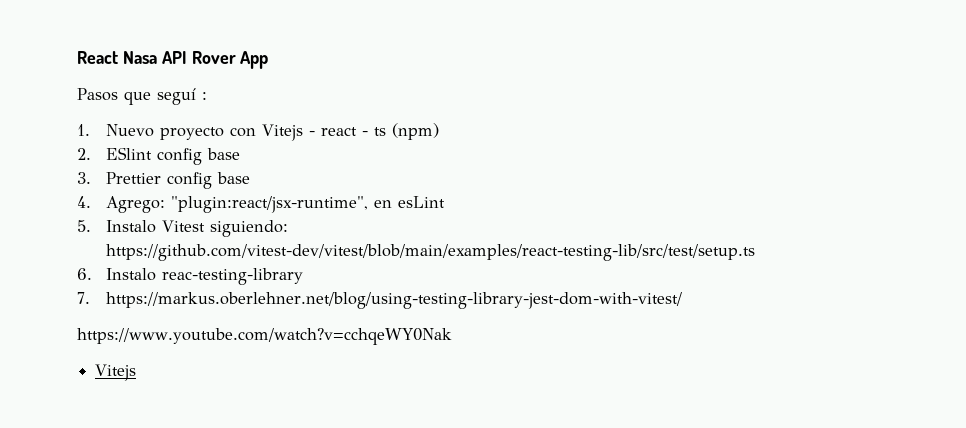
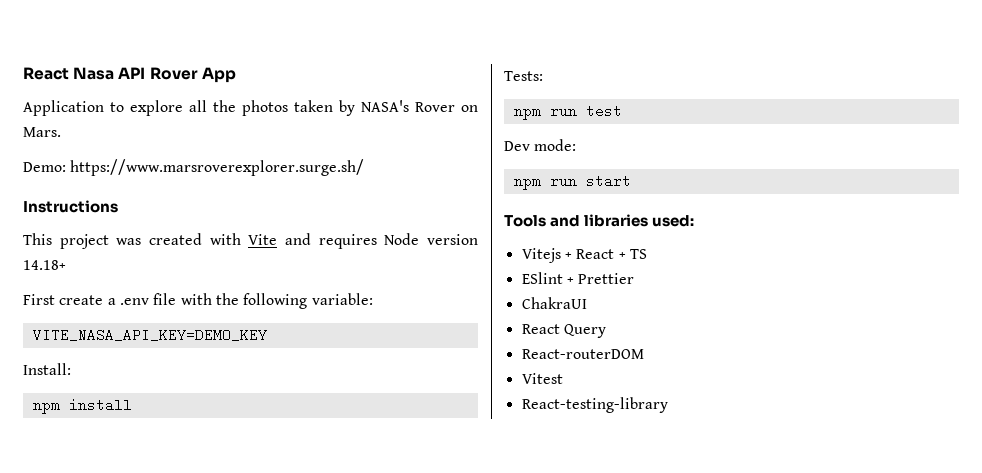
[77,88,207,105] [77,123,440,141] [77,147,241,165] [77,172,251,189] [77,196,446,213] [77,220,289,237] [106,244,756,261] [77,268,304,285] [77,292,683,309] [77,328,452,345] [95,364,137,381] Pasos que seguí : // 1. Nuevo proyecto con Vitejs - react - ts (npm) // 2. ESlint config base // 3. Prettier config base // 4. Agrego: "plugin:react/jsx-runtime", en esLint // 5. Instalo Vitest siguiendo: https://github.com/vitest-dev/vitest/blob/main/examples/react-testing-lib/src/test/setup.ts // 6. Instalo reac-testing-library // 7. https://markus.oberlehner.net/blog/using-testing-library-jest-dom-with-vitest/ // https://www.youtube.com/watch?v=cchqeWY0Nak // Vitejs -> [23,100,478,116] [23,127,61,137] [23,159,365,176] [23,200,118,213] [23,233,479,249] [23,260,66,270] [23,293,373,309] [32,328,267,342] [23,363,71,375] [32,398,132,414] [504,71,543,81] [513,104,622,120] [504,139,577,151] [513,174,631,190] [504,214,695,227] [521,248,647,263] [521,272,635,284] [521,297,587,309] [521,324,606,338] [521,349,644,359] [521,373,563,384] [521,397,668,413] Application to explore all the photos taken by NASA's Rover on Mars. // Demo: https://www.marsroverexplorer.surge.sh/ // Instructions // This project was created with Vite and requires Node version 14.18+ // First create a .env file with the following variable: // VITE_NASA_API_KEY=DEMO_KEY // Install: // npm install // Tests: // npm run test // Dev mode: // npm run start // Tools and libraries used: // Vitejs + React + TS // ESlint + Prettier // ChakraUI // React Query // React-routerDOM // Vitest // React-testing-library

